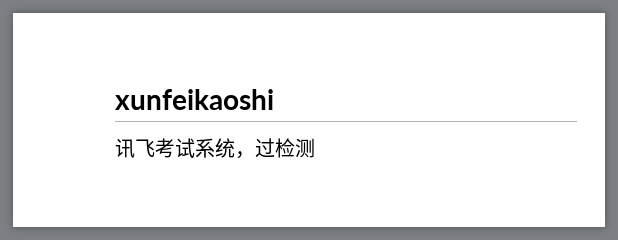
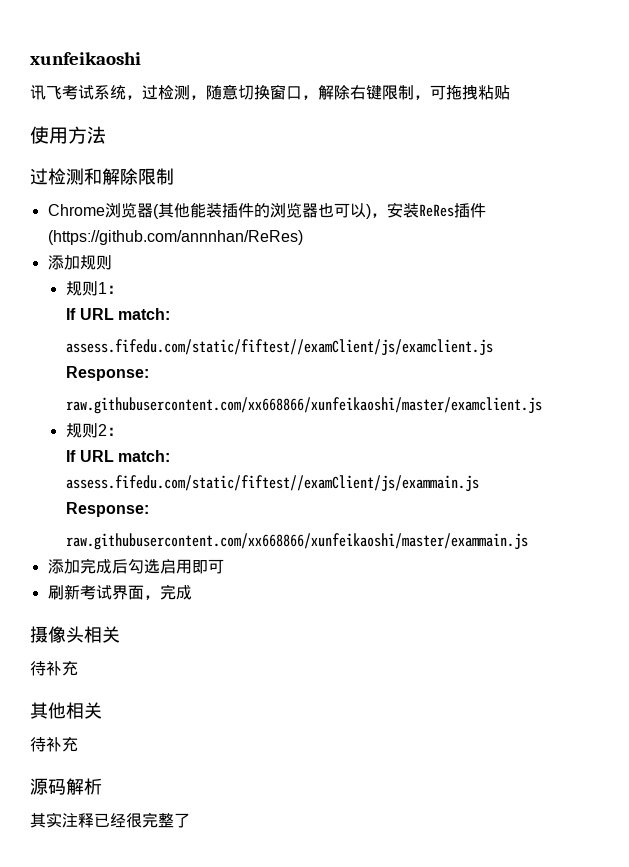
(315, 148) none -> [190,84,510,100] [30,126,106,144] [30,168,174,185] [47,202,486,219] [47,230,303,245] [47,255,112,270] [65,281,123,296] [66,308,170,320] [66,339,494,356] [66,366,150,381] [66,397,543,414] [65,423,123,438] [66,450,170,462] [66,475,480,492] [66,502,150,517] [66,533,529,550] [47,558,224,574] [47,584,192,600] [30,626,120,643] [30,661,78,676] [30,702,102,719] [30,737,78,752] [30,778,102,795] [30,812,190,828] ，随意切换窗口，解除右键限制，可拖拽粘贴 // 使用方法 // 过检测和解除限制 // Chrome浏览器(其他能装插件的浏览器也可以)，安装ReRes插件(https://github.com/annnhan/ReRes) // 添加规则 // 规则1： // If URL match: // assess.fifedu.com/static/fiftest//examClient/js/examclient.js // Response: // raw.githubusercontent.com/xx668866/xunfeikaoshi/master/examclient.js // 规则2： // If URL match: // assess.fifedu.com/static/fiftest//examClient/js/exammain.js // Response: // raw.githubusercontent.com/xx668866/xunfeikaoshi/master/exammain.js // 添加完成后勾选启用即可 // 刷新考试界面，完成 // 摄像头相关 // 待补充 // 其他相关 // 待补充 // 源码解析 // 其实注释已经很完整了

